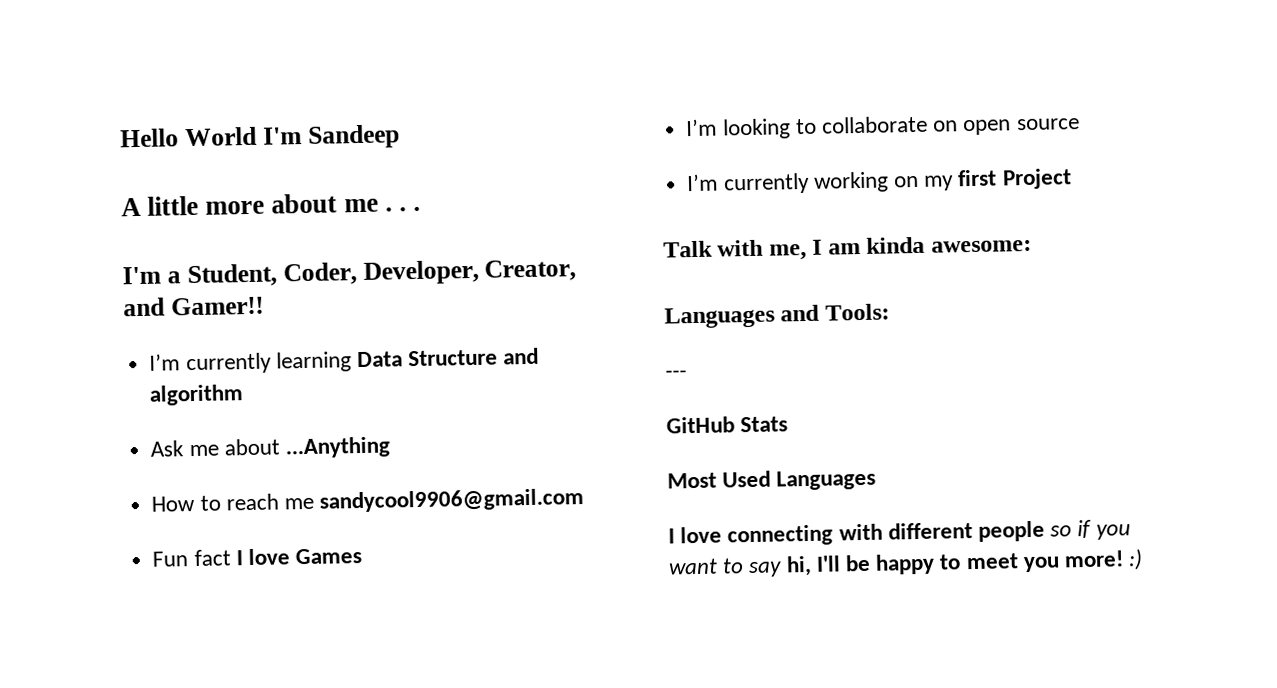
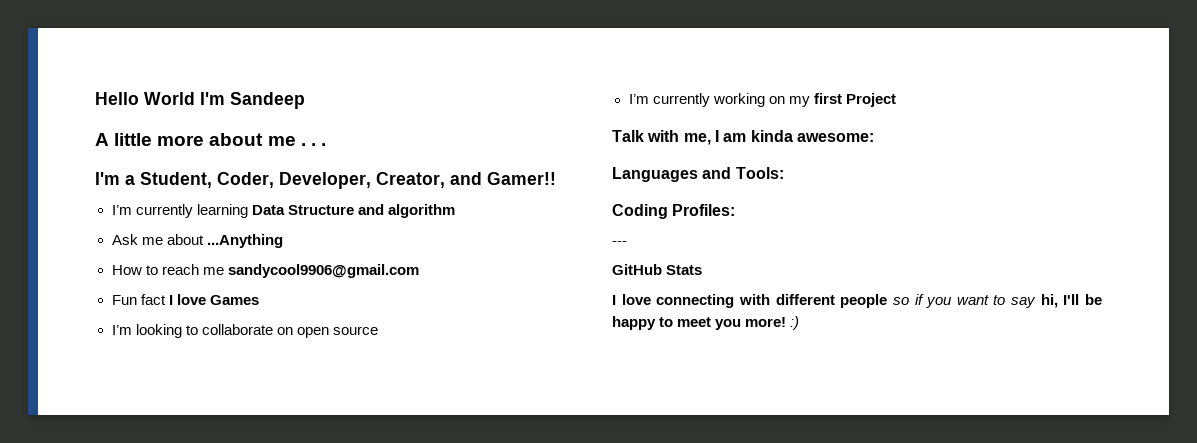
(890, 312) none -> [612,204,736,219] // Coding Profiles:
[667,469,877,491] // Most Used Languages -> (703, 270) none

